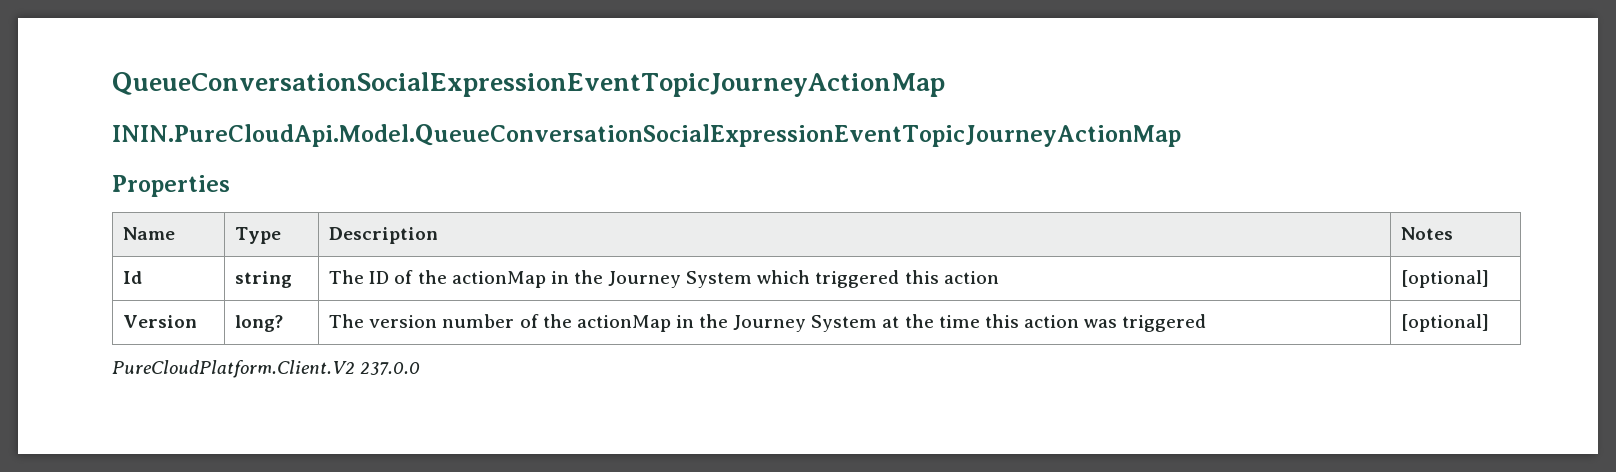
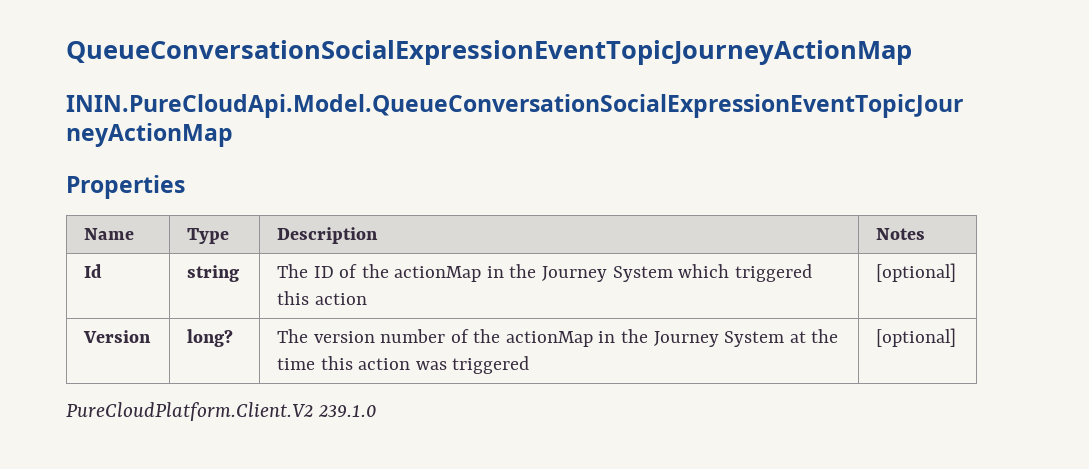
[360,362,421,375] 237.0.0 -> [318,405,377,417] 239.1.0

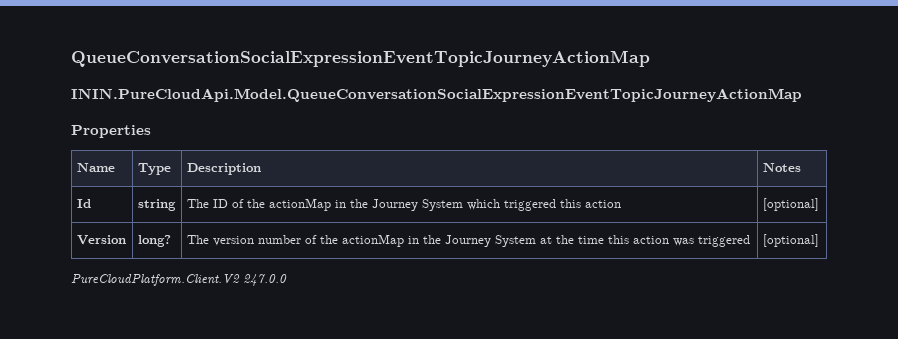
[318,405,377,417] 239.1.0 -> [243,274,287,286] 247.0.0

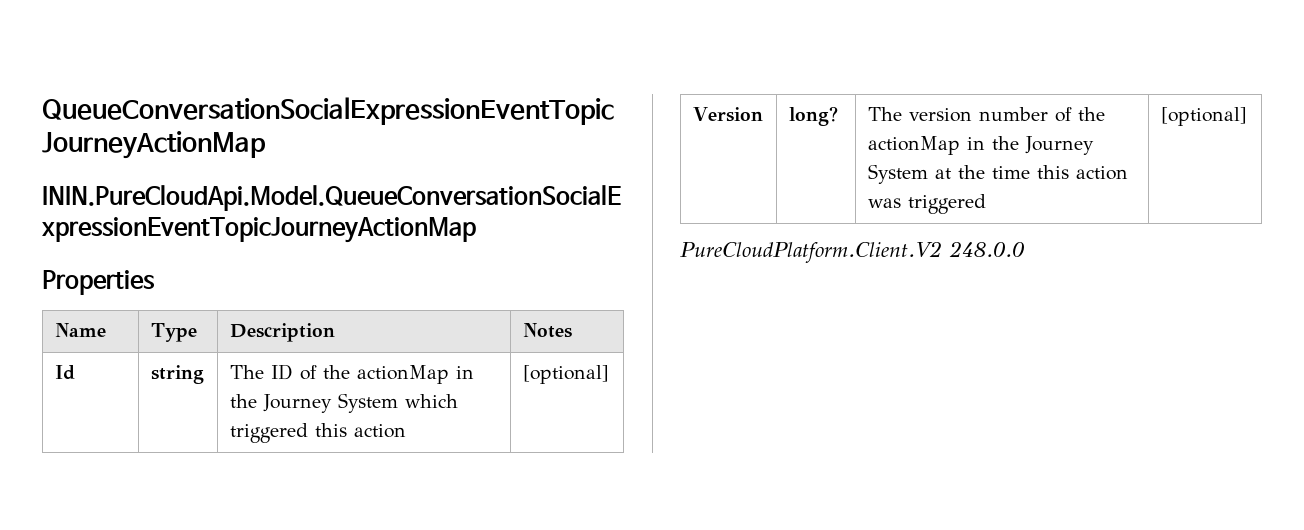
[243,274,287,286] 247.0.0 -> [949,241,1025,257] 248.0.0

